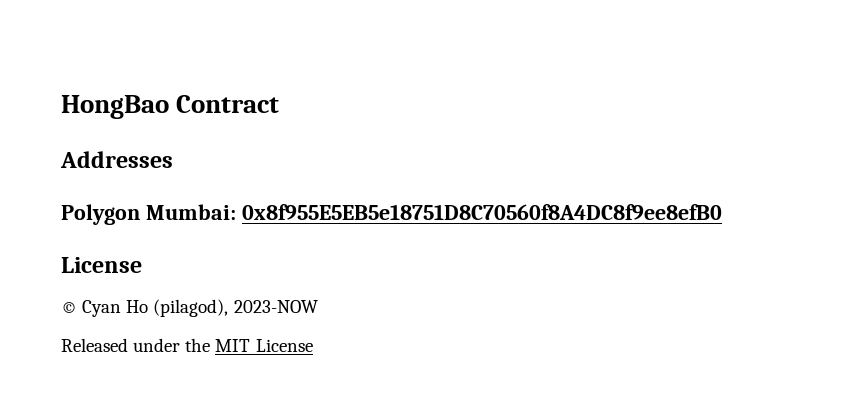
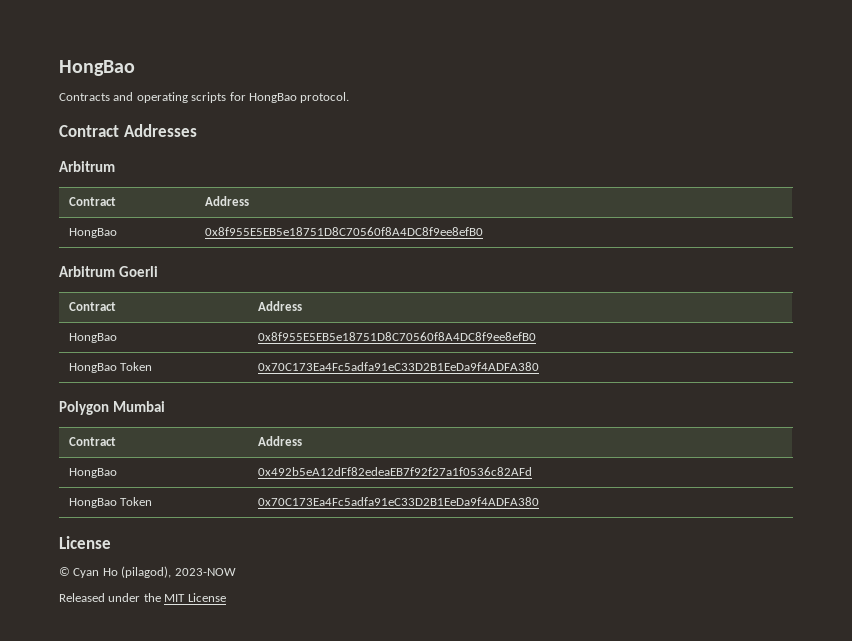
[61,95,280,119] HongBao Contract // -> [59,60,135,76] [59,92,350,103] [59,125,119,137] HongBao // Contracts and operating scripts for HongBao protocol. // Contract
[61,204,722,225] Polygon Mumbai: 0x8f955E5EB5e18751D8C70560f8A4DC8f9ee8efB0 -> [59,161,115,172] [68,197,116,206] [204,196,249,206] [68,228,117,238] [204,227,483,236] [59,266,158,277] [68,302,116,311] [257,301,302,311] [68,333,117,343] [257,332,536,341] [68,362,153,373] [257,362,539,371] [59,401,165,415] [68,437,116,446] [257,436,302,446] [68,468,117,478] [257,467,532,476] [68,497,153,508] [257,497,539,506] Arbitrum // Contract | Address // HongBao | 0x8f955E5EB5e18751D8C70560f8A4DC8f9ee8efB0 // Arbitrum Goerli // Contract | Address // HongBao | 0x8f955E5EB5e18751D8C70560f8A4DC8f9ee8efB0 // HongBao Token | 0x70C173Ea4Fc5adfa91eC33D2B1EeDa9f4ADFA380 // Polygon Mumbai // Contract | Address // HongBao | 0x492b5eA12dFf82edeaEB7f92f27a1f0536c82AFd // HongBao Token | 0x70C173Ea4Fc5adfa91eC33D2B1EeDa9f4ADFA380

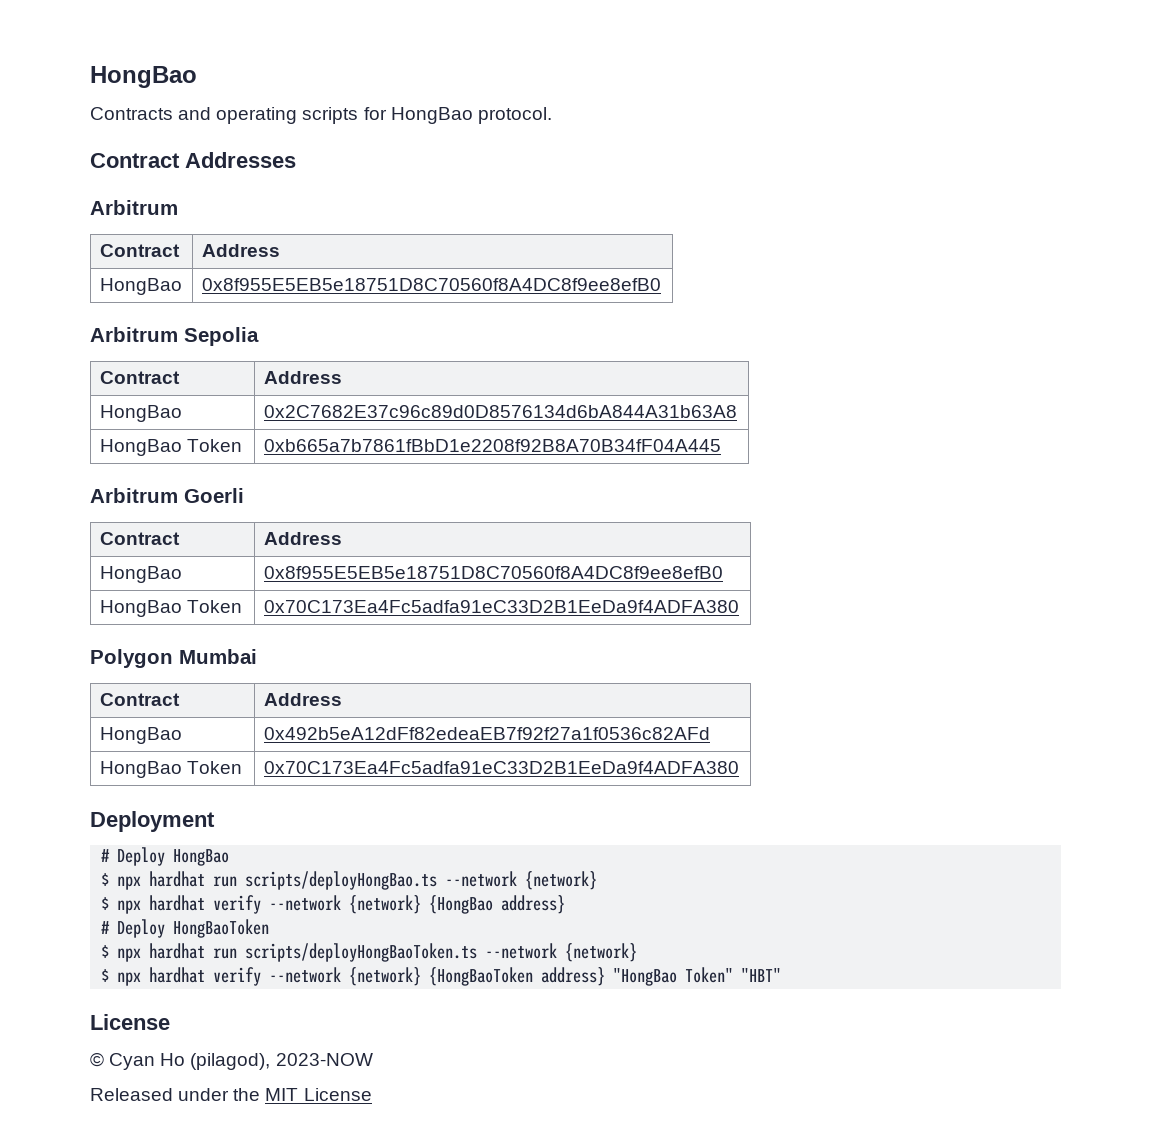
(483, 231) none -> [90,327,259,346] [99,371,180,384] [263,371,342,384] [99,405,182,422] [263,405,737,418] [99,439,242,456] [263,439,721,452] // Arbitrum Sepolia // Contract | Address // HongBao | 0x2C7682E37c96c89d0D8576134d6bA844A31b63A8 // HongBao Token | 0xb665a7b7861fBbD1e2208f92B8A70B34fF04A445
(539, 501) none -> [90,811,215,832] [101,847,230,866] [101,871,598,890] [101,895,566,914] [101,919,270,938] [101,943,638,962] [101,967,782,986] // Deployment // # Deploy HongBao // $ npx hardhat run scripts/deployHongBao.ts --network {network} // $ npx hardhat verify --network {network} {HongBao address} // # Deploy HongBaoToken // $ npx hardhat run scripts/deployHongBaoToken.ts --network {network} // $ npx hardhat verify --network {network} {HongBaoToken address} "HongBao Token" "HBT"

